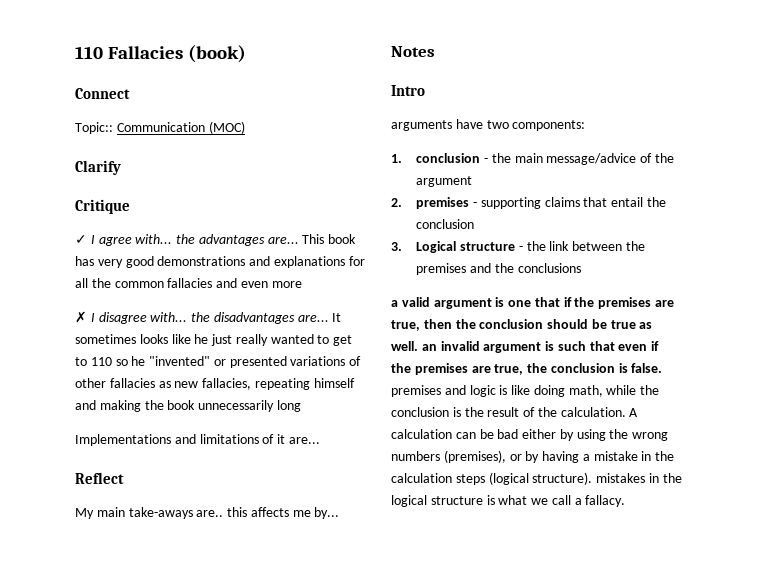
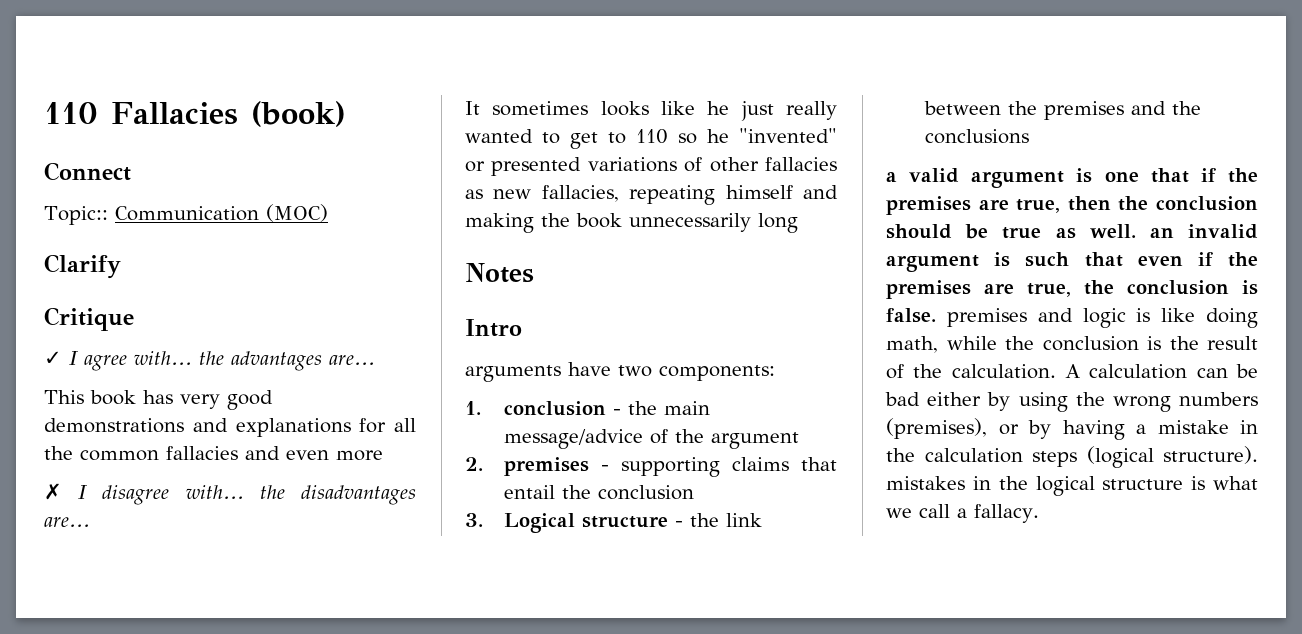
(299, 240) none -> (375, 360) //
(329, 318) none -> (90, 522) //
[75,434,320,446] [75,472,124,484] [75,507,340,519] // Implementations and limitations of it are... // Reflect // My main take-aways are.. this affects me by... -> (798, 223) none

